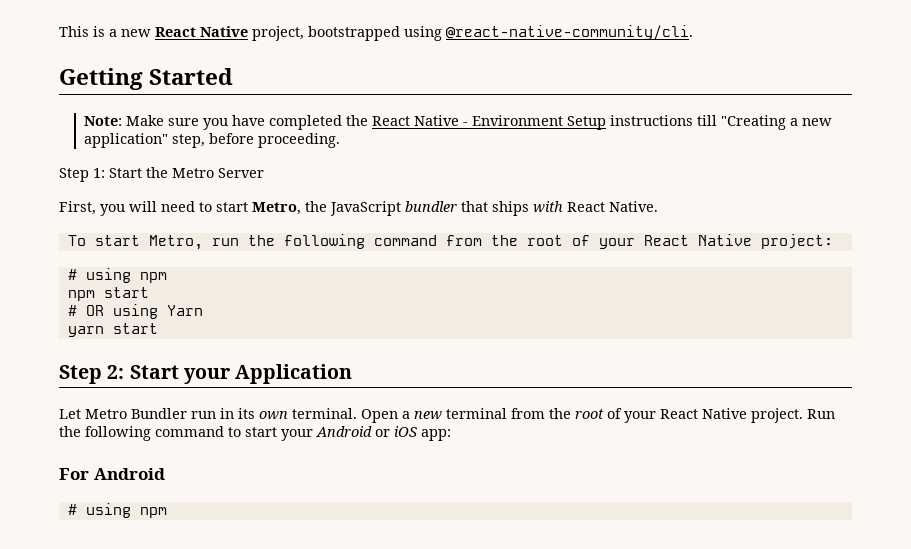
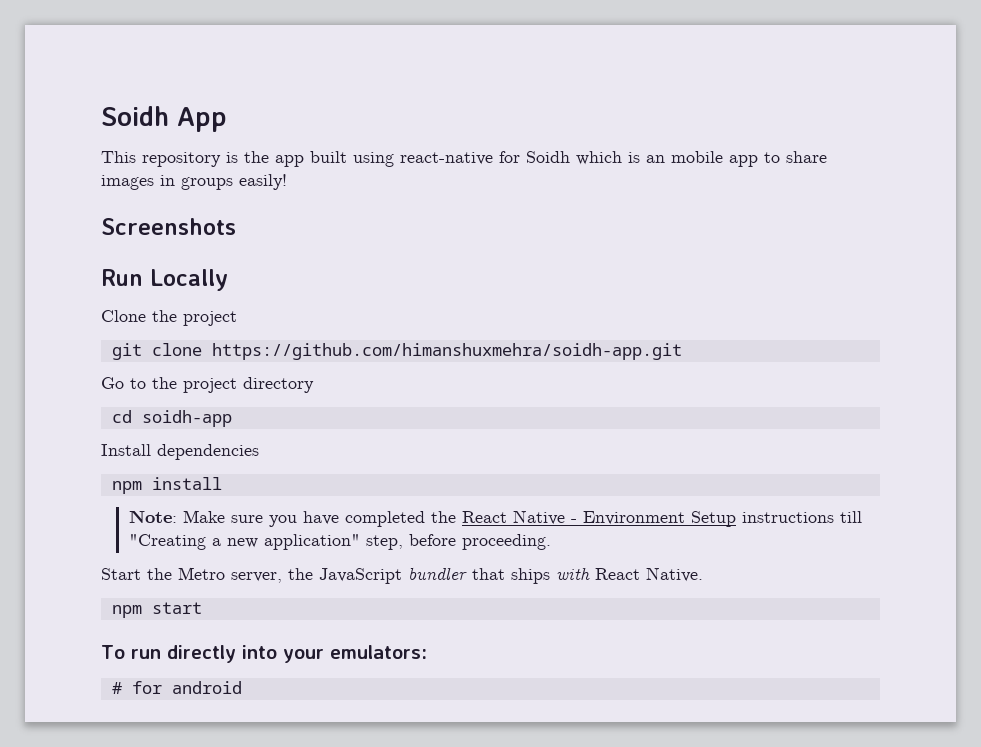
[59,25,693,41] [59,68,234,90] This is a new React Native project, bootstrapped using @react-native-community/cli. // Getting Started -> [101,106,227,132] [101,151,827,167] [101,174,287,190] [101,218,236,235] [101,269,228,291] [101,310,237,326] [111,343,682,360] [101,377,314,393] [111,410,232,427] [101,444,259,460] [111,477,222,494] Soidh App // This repository is the app built using react-native for Soidh which is an mobile app to share images in groups easily! // Screenshots // Run Locally // Clone the project // git clone https://github.com/himanshuxmehra/soidh-app.git // Go to the project directory // cd soidh-app // Install dependencies // npm install
[59,168,105,182] Step 1: -> (551, 542) none
[218,168,264,178] [59,201,301,216] Server // First, you will need to start Metro, -> [231,572,282,583] server,
[67,234,833,250] [67,268,167,283] [67,287,149,301] [67,304,203,319] [67,323,158,337] [59,364,353,384] [59,408,835,423] [59,426,451,441] [59,468,165,480] [67,503,167,518] To start Metro, run the following command from the root of your React Native project: // # using npm // npm start // # OR using Yarn // yarn start // Step 2: Start your Application // Let Metro Bundler run in its own terminal. Open a new terminal from the root of your React Native project. Run the following command to start your Android or iOS app: // For Android // # using npm -> [111,602,202,618] [101,645,427,663] [111,681,242,694] npm start // To run directly into your emulators: // # for android

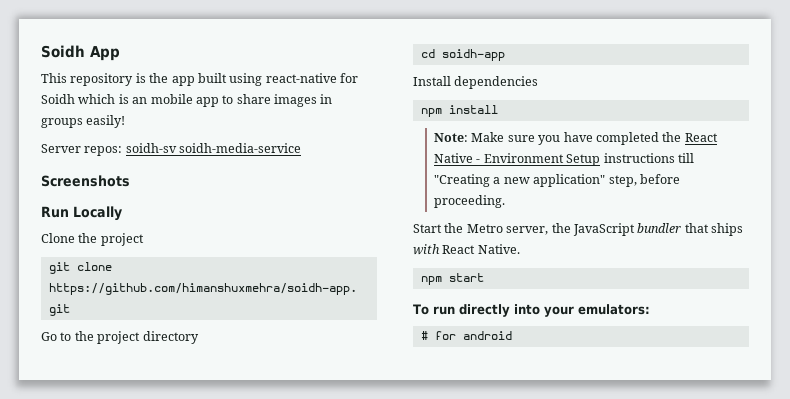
(287, 182) none -> [41,143,302,156] // Server repos: soidh-sv soidh-media-service

